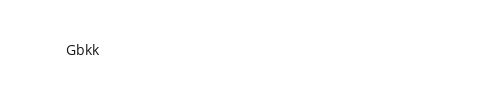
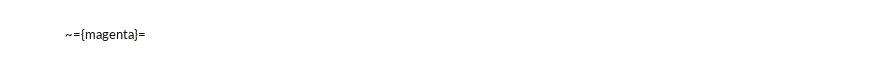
[66,44,100,55] Gbkk -> [65,29,146,41] ~={magenta}=

